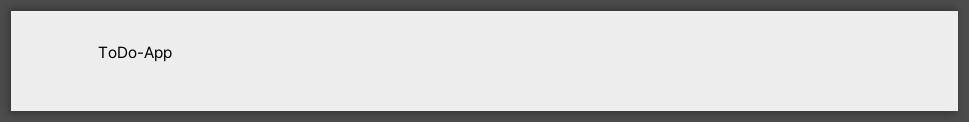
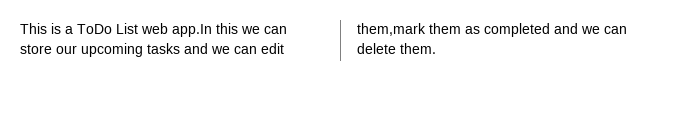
[98,46,172,62] ToDo-App -> [20,23,287,37] [20,43,284,57] [357,23,627,37] [357,43,436,54] This is a ToDo List web app.In this we can store our upcoming tasks and we can edit them,mark them as completed and we can delete them.

